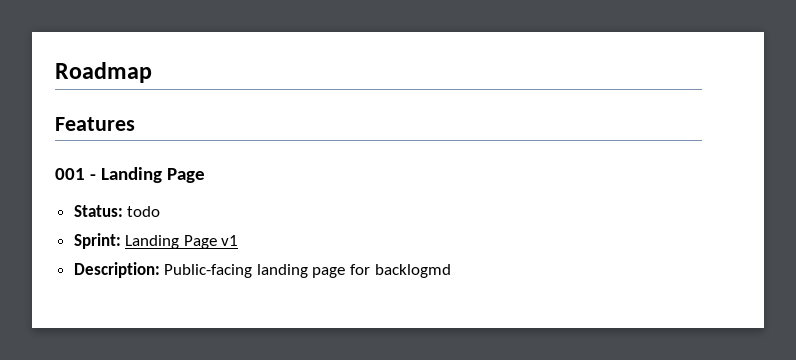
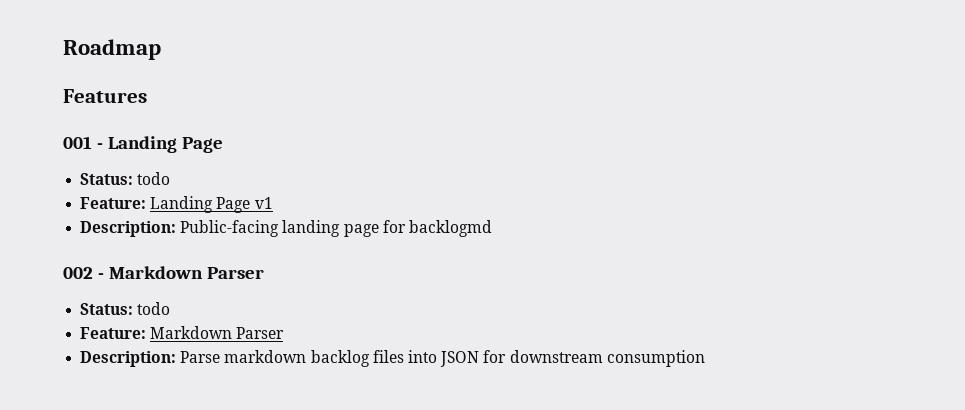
[73,233,121,249] Sprint: -> [80,197,147,209] Feature:
(451, 271) none -> [63,266,264,279] [80,302,171,315] [80,326,285,339] [80,350,705,367] // 002 - Markdown Parser // Status: todo // Feature: Markdown Parser // Description: Parse markdown backlog files into JSON for downstream consumption

